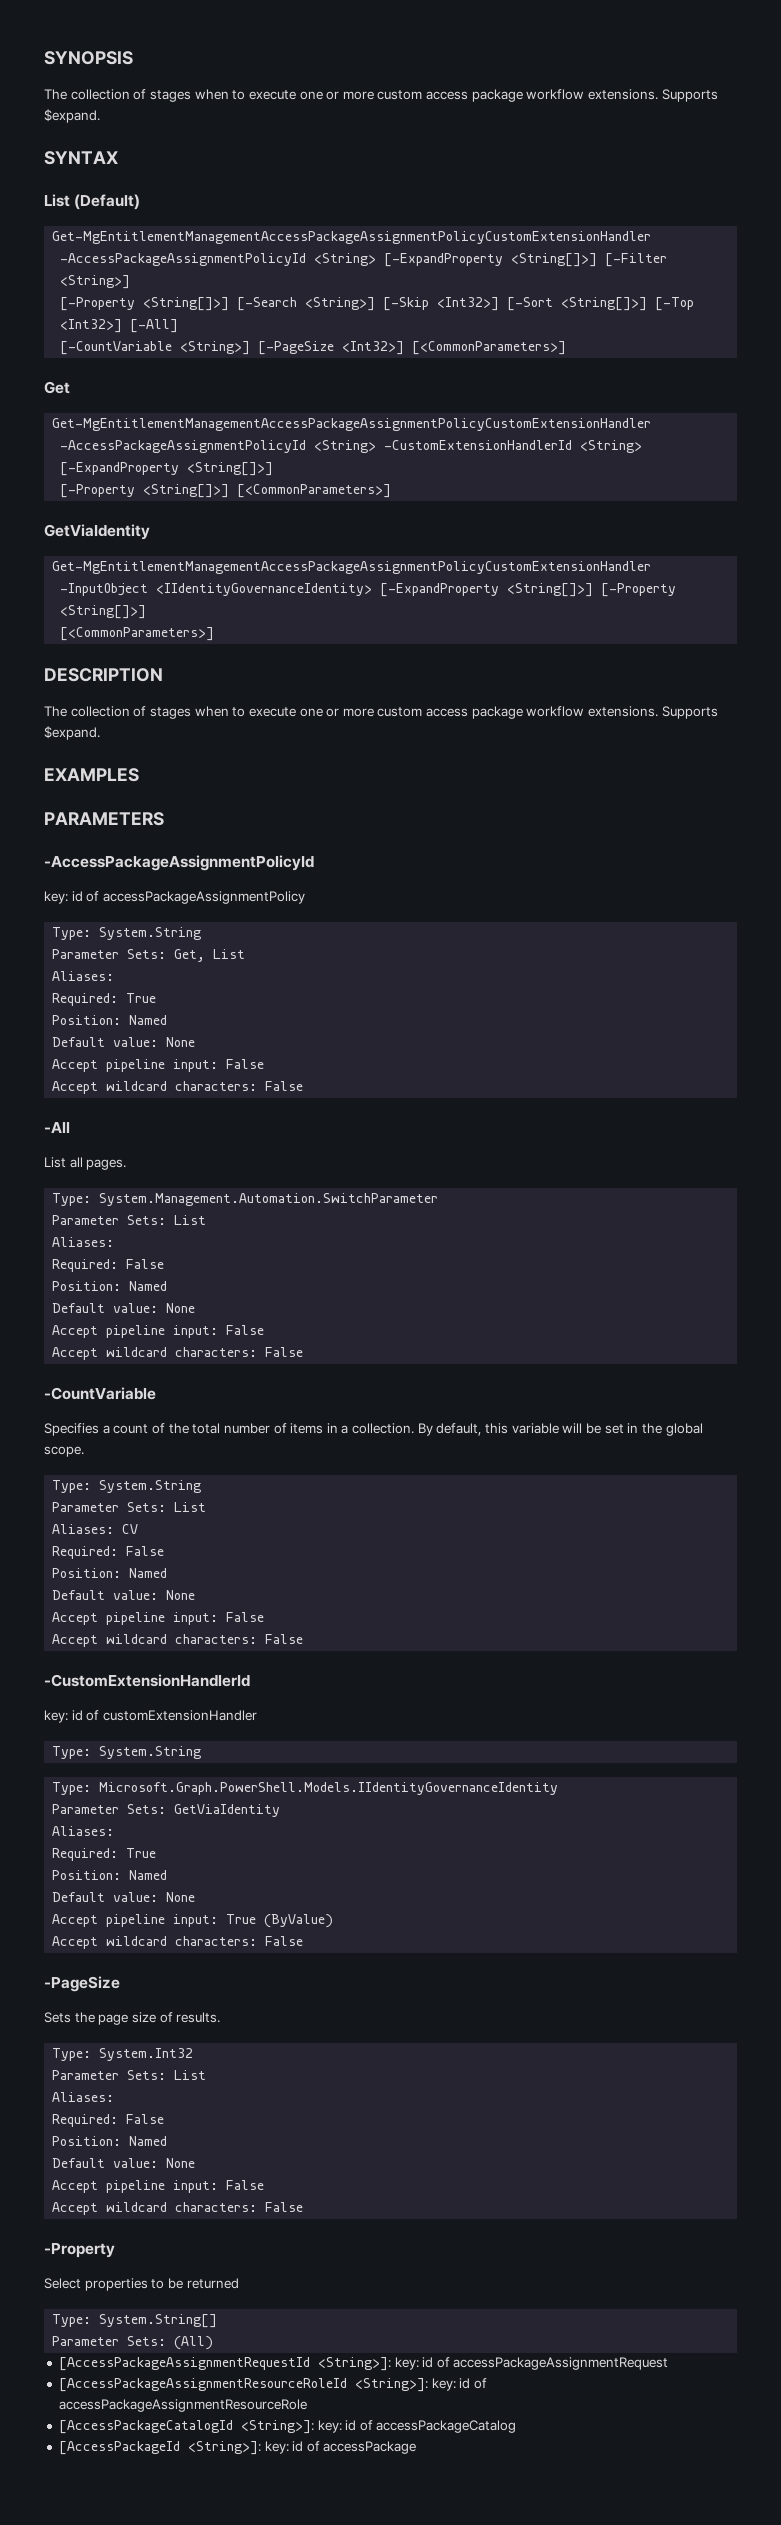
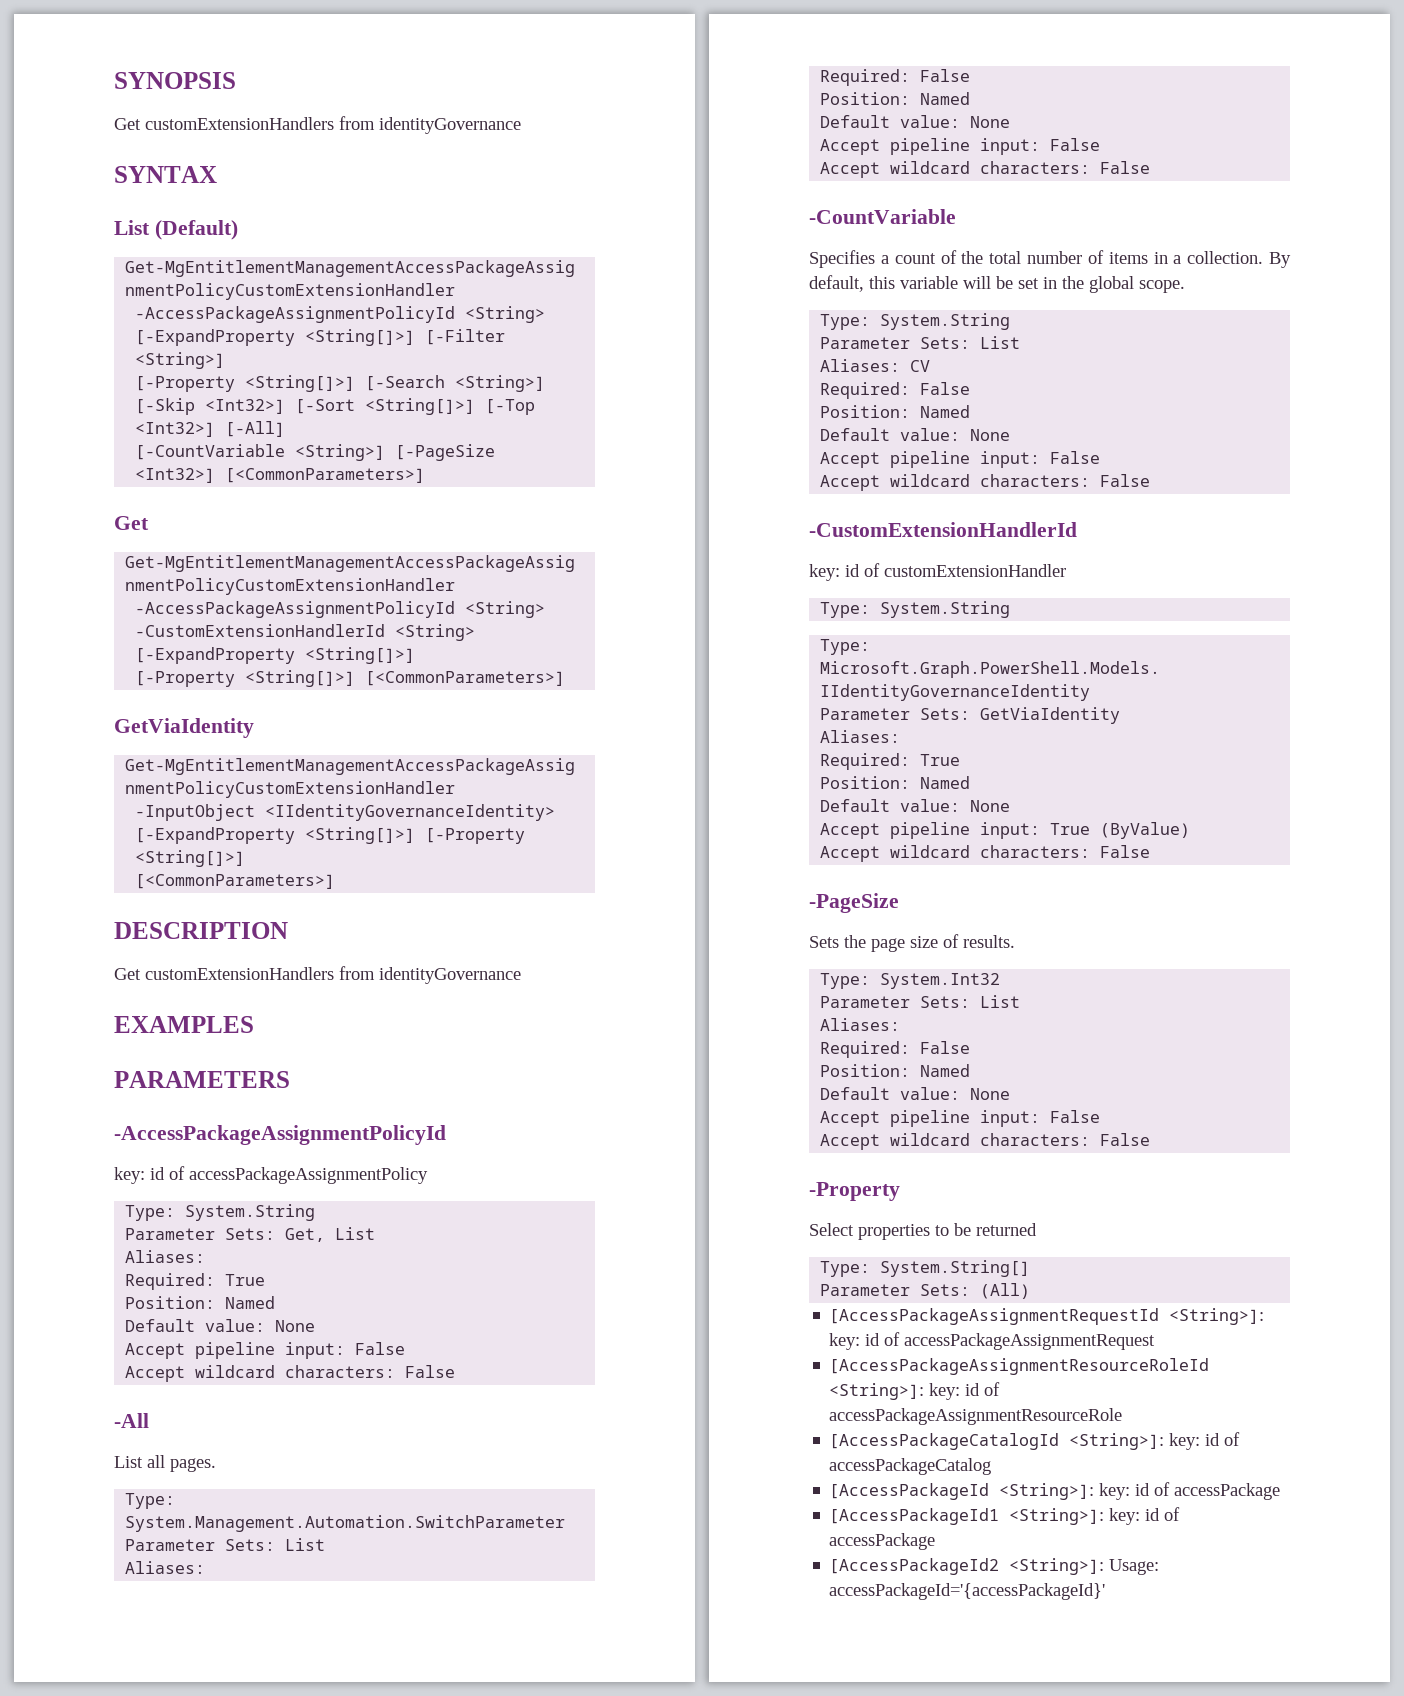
[44,89,718,102] [44,109,100,123] The collection of stages when to execute one or more custom access package workflow extensions. Supports $expand. -> [114,116,521,134] Get customExtensionHandlers from identityGovernance
[44,706,718,719] [44,726,100,740] The collection of stages when to execute one or more custom access package workflow extensions. Supports $expand. -> [114,966,521,984] Get customExtensionHandlers from identityGovernance
(417, 2447) none -> [829,1507,1181,1525] [829,1533,936,1550] [829,1558,1160,1575] [829,1583,1106,1600] // [AccessPackageId1 <String>]: key: id of accessPackage // [AccessPackageId2 <String>]: Usage: accessPackageId='{accessPackageId}'

